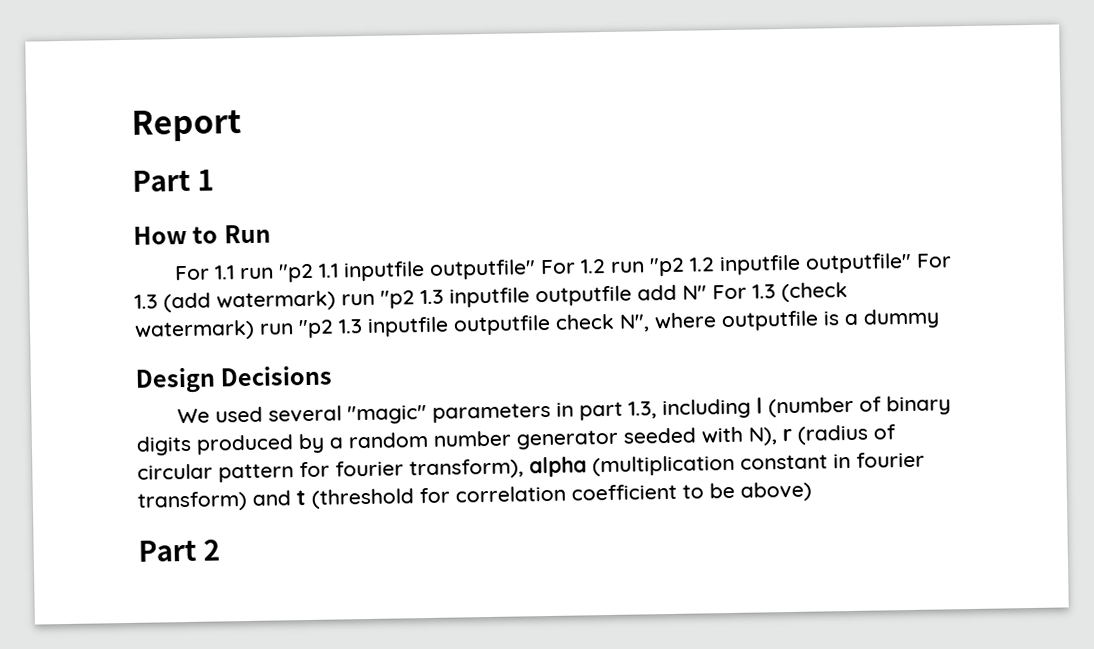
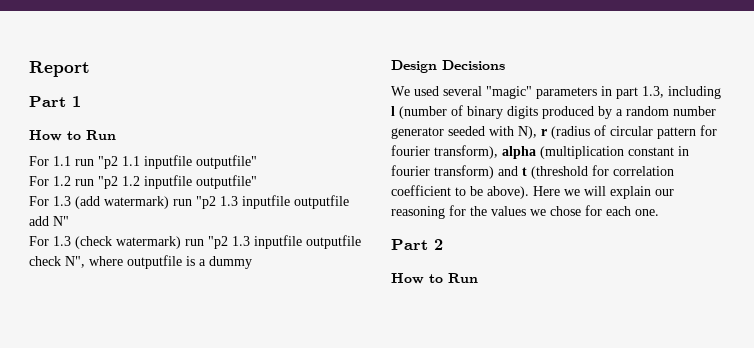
(537, 269) none -> (257, 162) //
(913, 263) none -> (257, 182) //
(707, 292) none -> (69, 221) //
[740,481,812,502] above) -> [487,186,674,199] [391,205,659,219] above). Here we will explain our reasoning for the values we chose for each one.
(221, 550) none -> [391,273,478,284] // How to Run

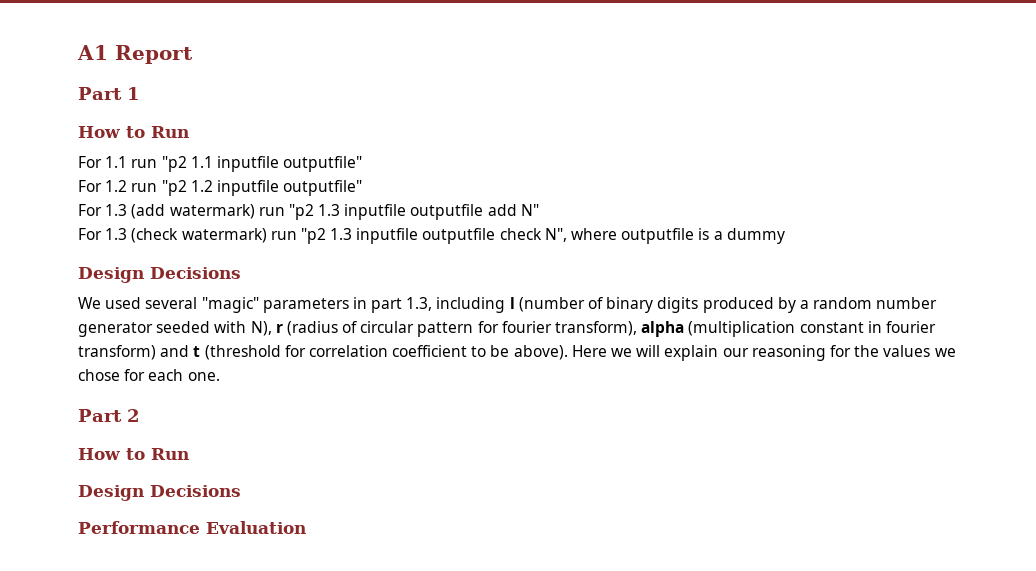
(29, 69) none -> [77,45,108,60] A1
(478, 278) none -> [78,485,241,501] [78,521,306,534] // Design Decisions // Performance Evaluation

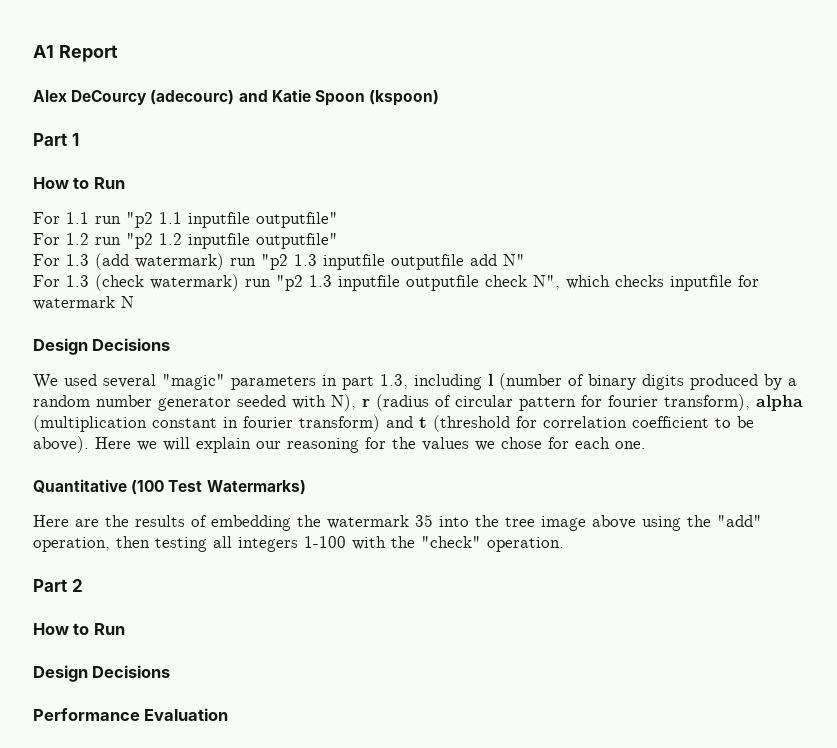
(193, 54) none -> [33,89,440,106] // Alex DeCourcy (adecourc) and Katie Spoon (kspoon)
[571,228,785,244] where outputfile is a dummy -> [566,275,759,291] [33,296,134,310] which checks inputfile for watermark N
(220, 376) none -> [33,479,306,495] [33,514,762,531] [33,536,564,552] // Quantitative (100 Test Watermarks) // Here are the results of embedding the watermark 35 into the tree image above using the "add" operation, then testing all integers 1-100 with the "check" operation.

